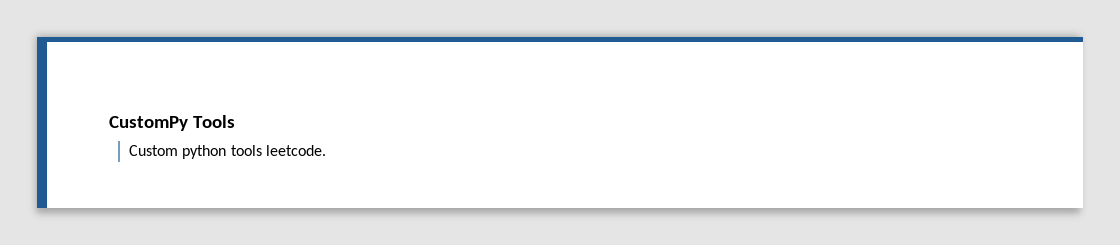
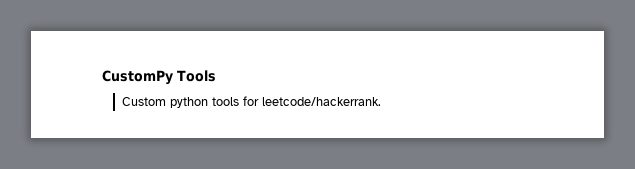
[265,145,326,156] leetcode. -> [243,96,382,106] for leetcode/hackerrank.

